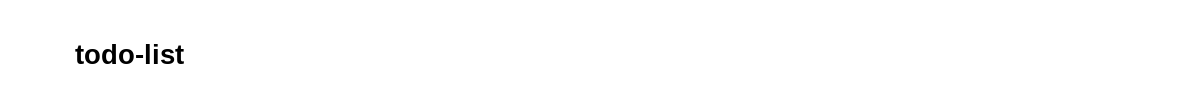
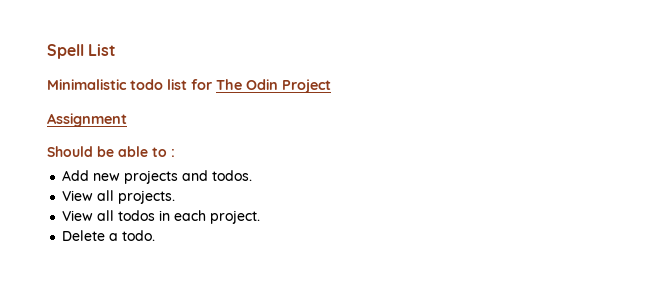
[75,44,184,64] todo-list -> [47,44,117,59] [47,79,331,93] [47,113,127,127] [47,146,175,157] [62,170,253,184] [62,190,176,204] [62,210,261,224] [62,230,156,241] Spell List // Minimalistic todo list for The Odin Project // Assignment // Should be able to : // Add new projects and todos. // View all projects. // View all todos in each project. // Delete a todo.

